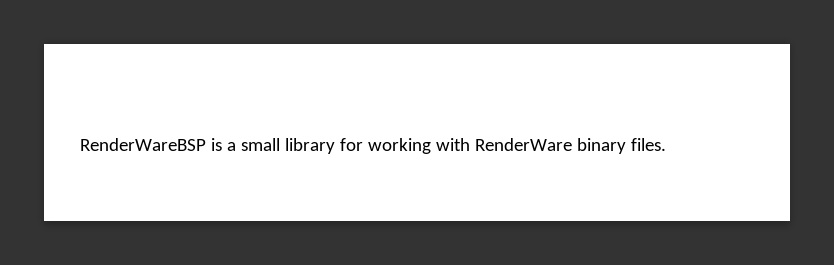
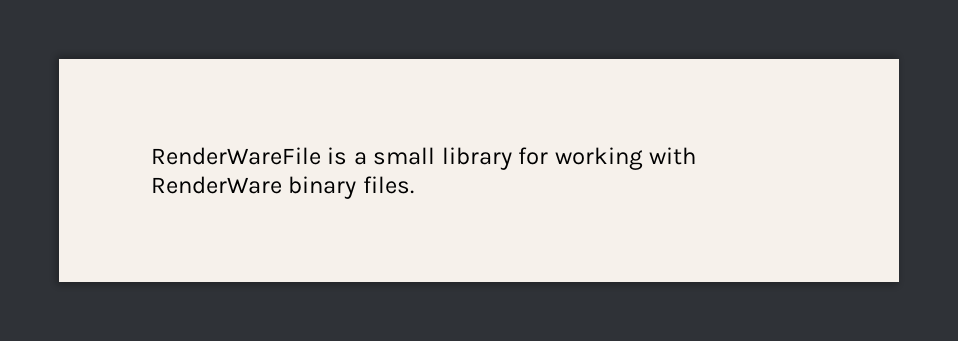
[80,138,206,151] RenderWareBSP -> [151,147,321,165] RenderWareFile

